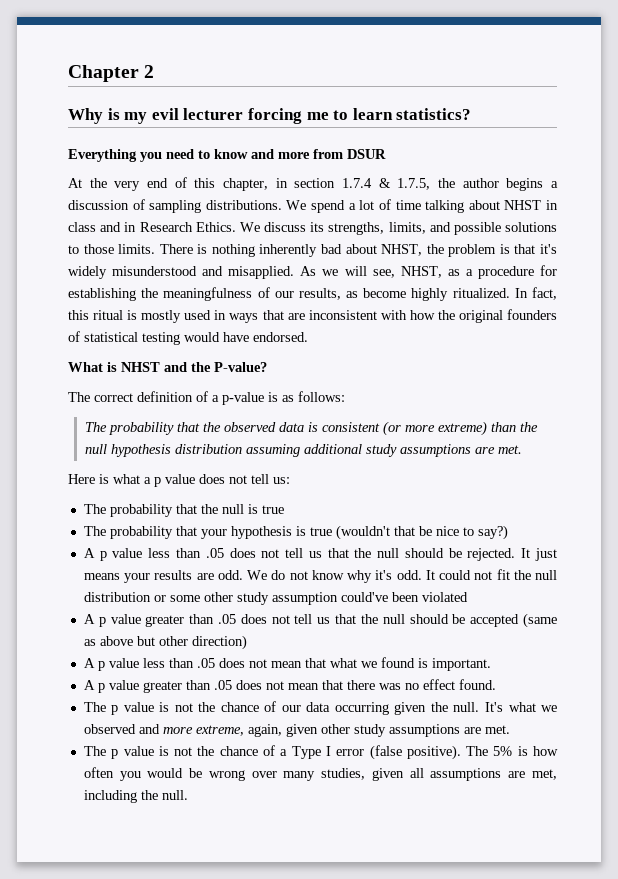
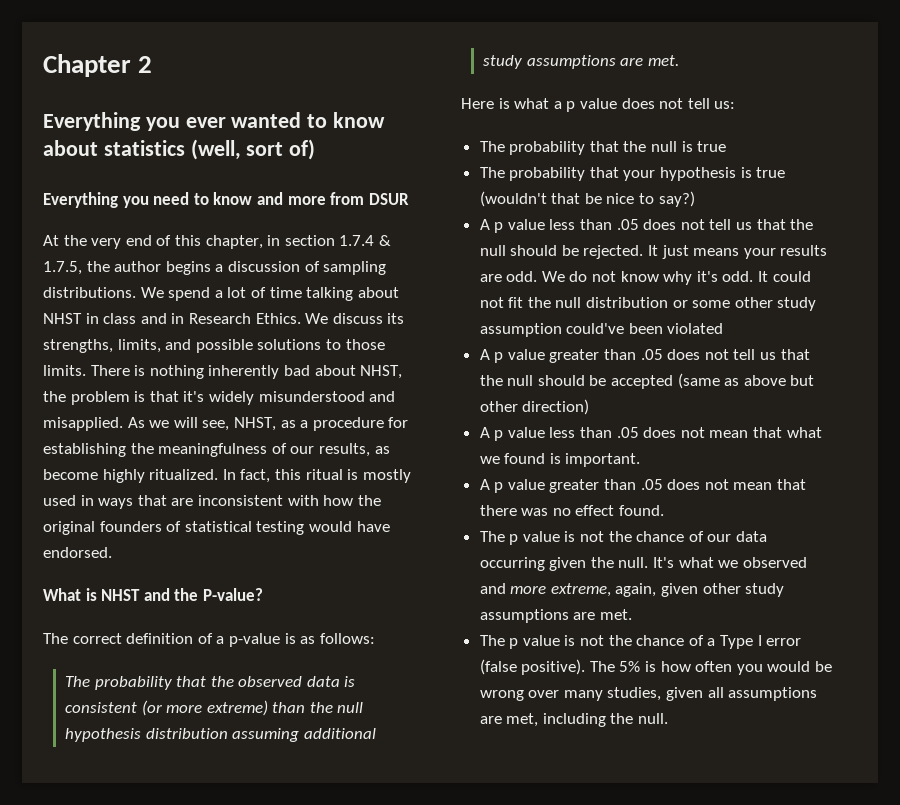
[68,108,472,124] Why is my evil lecturer forcing me to learn statistics? -> [43,112,386,131] [43,139,316,160] Everything you ever wanted to know about statistics (well, sort of)

